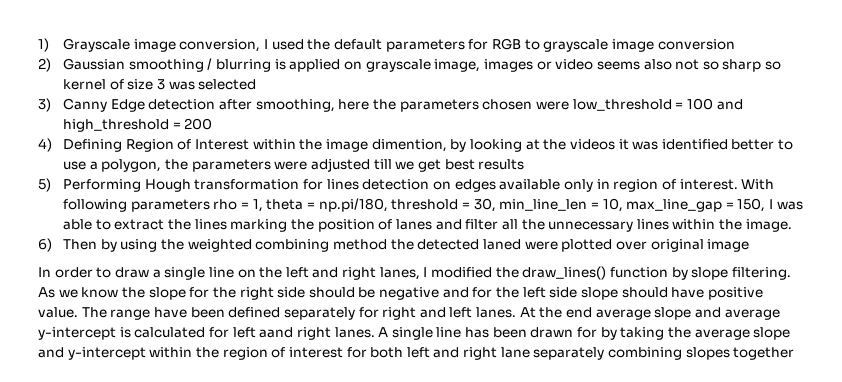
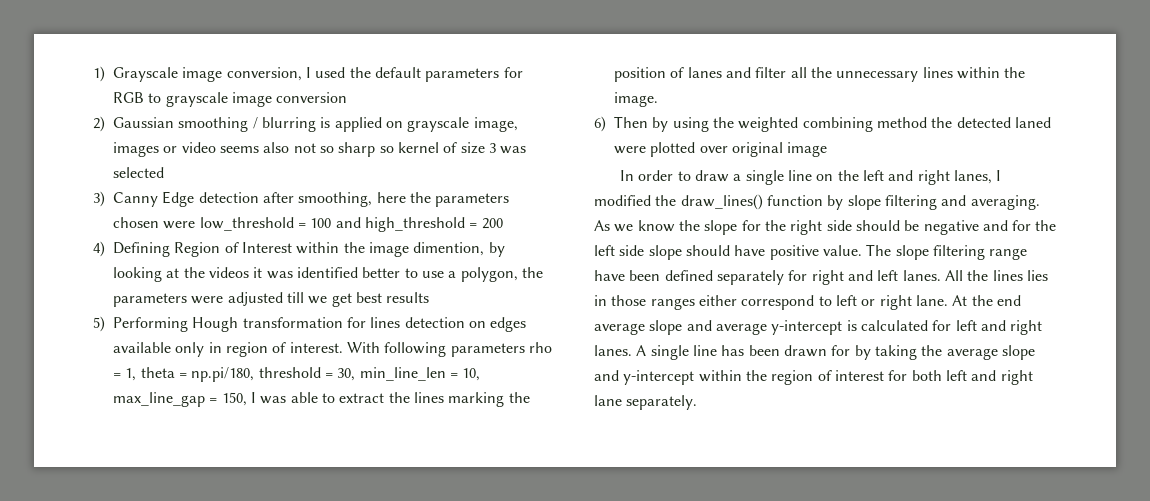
[731,267,791,280] filtering. -> [884,195,1040,210] filtering and averaging.
(107, 312) none -> [895,245,985,260] slope filtering
(517, 312) none -> [944,270,1048,281] [594,295,948,310] All the lines lies in those ranges either correspond to left or right lane.
[259,327,294,338] aand -> [980,320,1006,331] and
[533,347,795,360] separately combining slopes together -> [626,395,698,410] separately.

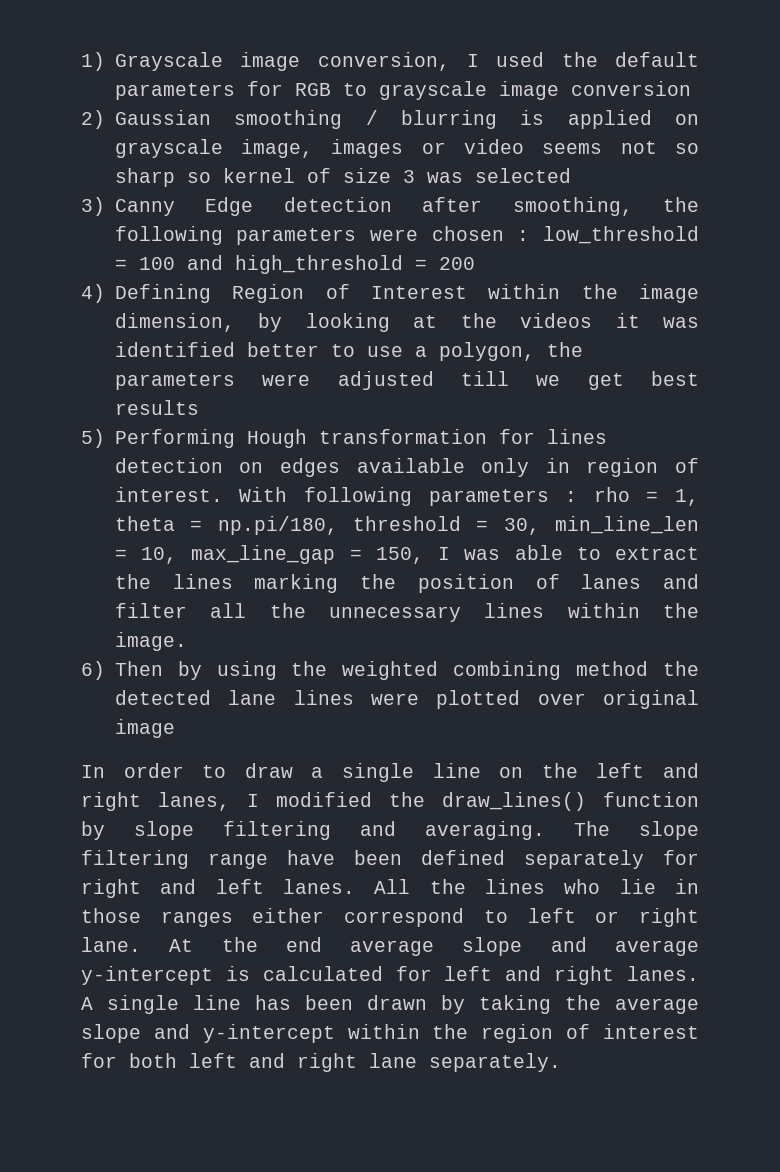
[263,142,290,153] also -> (603, 148) none
[376,192,510,207] [113,217,196,229] here the parameters chosen were -> [663,197,699,212] [114,226,530,245] the following parameters were chosen :
[413,242,485,256] dimention, -> [114,313,235,332] dimension,
(525, 350) none -> [565,491,578,502] :
[1014,117,1051,128] laned -> [228,690,354,705] lane lines
[594,220,1057,235] [594,245,862,260] As we know the slope for the right side should be negative and for the left side slope should have positive value. -> (545, 830) none
[1026,270,1048,281] lies -> [564,879,656,894] who lie
[831,345,851,356] for -> (427, 1002) none

